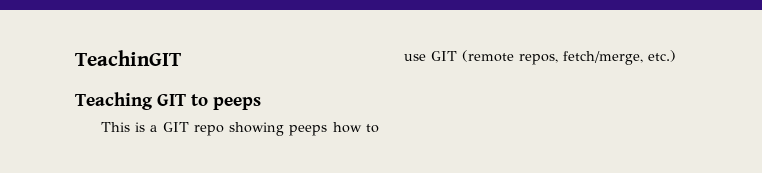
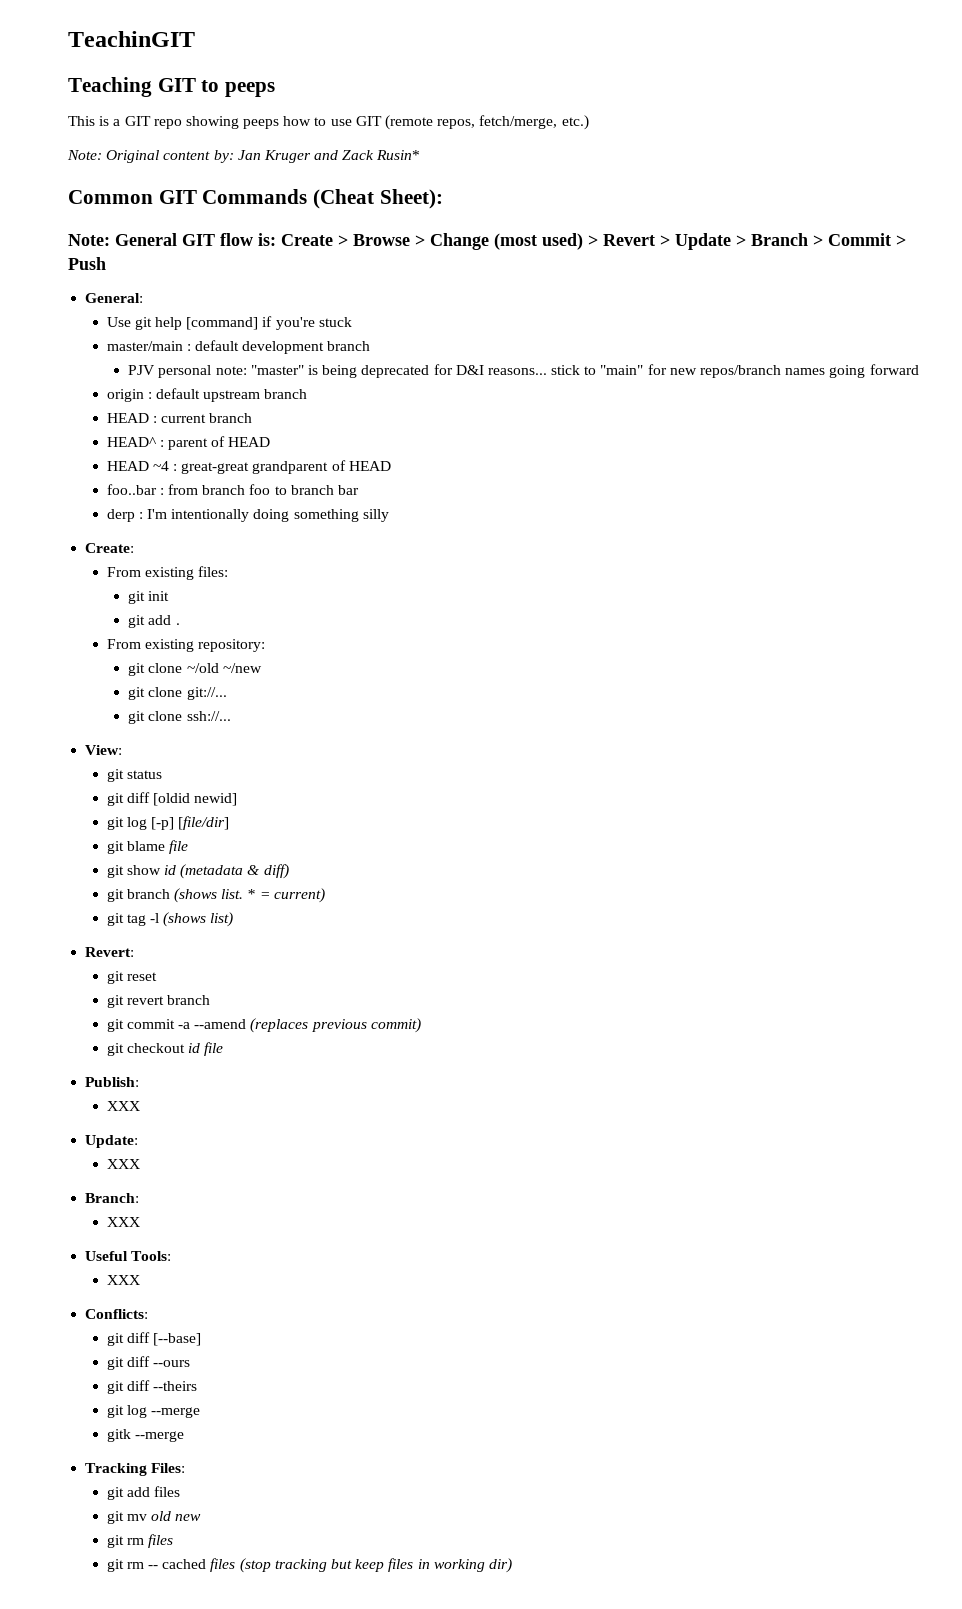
(676, 56) none -> [67,150,421,163] [68,189,443,209] [68,233,906,250] [68,257,106,270] [85,293,144,303] [106,316,352,330] [106,340,371,354] [128,364,919,378] [106,388,308,402] [106,413,253,423] [106,436,271,450] [106,460,391,474] [106,484,359,495] [106,509,389,522] [85,543,135,553] [106,566,229,580] [128,591,170,604] [128,615,180,628] [106,639,266,652] [128,663,262,676] [128,687,227,700] [128,711,231,724] [85,745,123,755] [106,769,162,782] [106,792,238,806] [106,816,230,830] [106,840,189,854] [106,864,289,879] [106,888,325,903] [106,912,234,927] [85,947,135,957] [106,971,157,984] [106,995,211,1008] [106,1018,421,1033] [106,1042,224,1056] [85,1077,140,1087] [106,1101,140,1111] [85,1135,139,1148] [106,1159,140,1169] [85,1193,140,1203] [106,1217,140,1227] [85,1251,172,1261] [106,1275,140,1285] [85,1309,149,1319] [106,1332,202,1346] [106,1356,191,1370] [106,1380,198,1394] [106,1405,201,1418] [106,1429,184,1442] [85,1463,186,1476] [106,1486,181,1500] [106,1511,202,1524] [106,1534,174,1548] [106,1558,512,1573] // Note: Original content by: Jan Kruger and Zack Rusin* // Common GIT Commands (Cheat Sheet): // Note: General GIT flow is: Create > Browse > Change (most used) > Revert > Update > Branch > Commit > Push // General: // Use git help [command] if you're stuck // master/main : default development branch // PJV personal note: "master" is being deprecated for D&I reasons... stick to "main" for new repos/branch names going forward // origin : default upstream branch // HEAD : current branch // HEAD^ : parent of HEAD // HEAD ~4 : great-great grandparent of HEAD // foo..bar : from branch foo to branch bar // derp : I'm intentionally doing something silly // Create: // From existing files: // git init // git add . // From existing repository: // git clone ~/old ~/new // git clone git://... // git clone ssh://... // View: // git status // git diff [oldid newid] // git log [-p] [file/dir] // git blame file // git show id (metadata & diff) // git branch (shows list. * = current) // git tag -l (shows list) // Revert: // git reset // git revert branch // git commit -a --amend (replaces previous commit) // git checkout id file // Publish: // XXX // Update: // XXX // Branch: // XXX // Useful Tools: // XXX // Conflicts: // git diff [--base] // git diff --ours // git diff --theirs // git log --merge // gitk --merge // Tracking Files: // git add files // git mv old new // git rm files // git rm -- cached files (stop tracking but keep files in working dir)

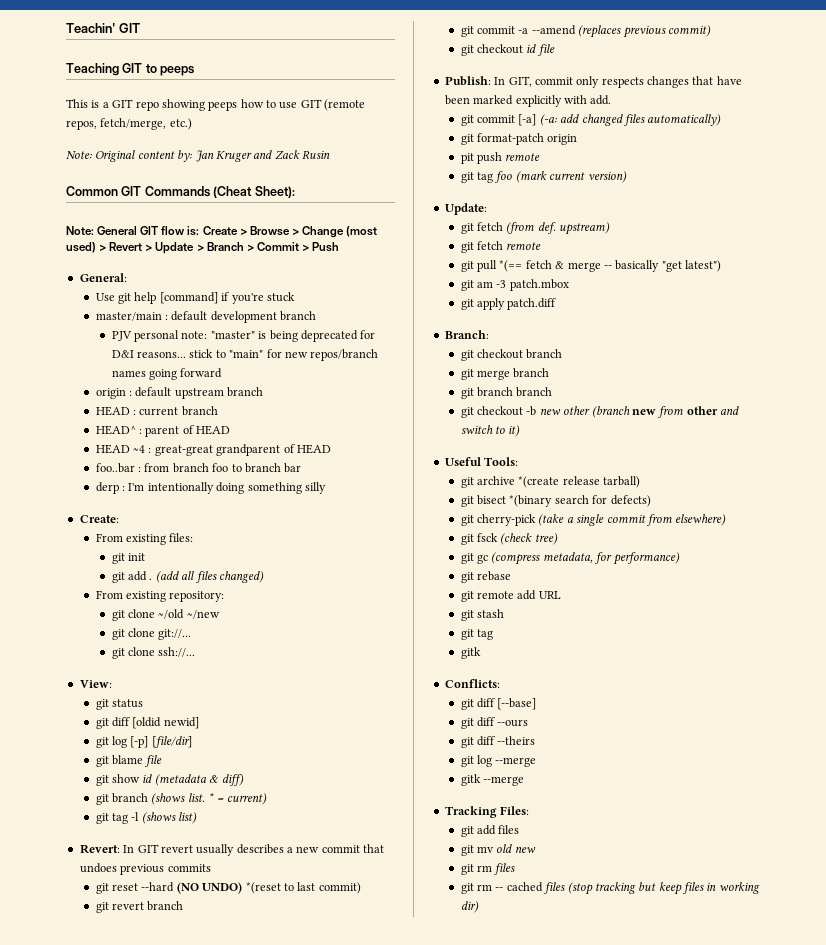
[68,31,195,47] TeachinGIT -> [66,23,140,33] Teachin' GIT
[376,150,421,160] Rusin* -> [302,150,330,159] Rusin
(180, 624) none -> [155,571,264,583] (add all files changed)
[106,971,157,984] // git reset -> [123,844,385,856] [79,863,211,875] [95,882,361,894] In GIT revert usually describes a new commit that undoes previous commits // git reset --hard (NO UNDO) *(reset to last commit)
[106,1101,140,1111] [85,1135,139,1148] [106,1159,140,1169] [85,1193,140,1203] [106,1217,140,1227] [85,1251,172,1261] [106,1275,140,1285] // XXX // Update: // XXX // Branch: // XXX // Useful Tools: // XXX -> [494,76,742,88] [444,95,612,107] [460,114,722,126] [460,133,578,145] [460,152,541,164] [460,171,627,183] [444,203,487,215] [460,222,611,235] [460,241,542,253] [460,260,722,272] [460,279,569,291] [460,298,557,310] [444,330,489,339] [460,349,563,361] [460,368,550,380] [460,387,553,399] [460,406,740,418] [460,425,521,437] [444,457,519,466] [460,476,641,488] [460,495,651,507] [460,514,727,526] [460,533,558,545] [460,552,680,565] [460,571,512,583] [460,590,561,602] [460,609,505,621] [460,629,494,640] [460,647,481,659] In GIT, commit only respects changes that have been marked explicitly with add. // git commit [-a] (-a: add changed files automatically) // git format-patch origin // pit push remote // git tag foo (mark current version) // Update: // git fetch (from def. upstream) // git fetch remote // git pull *(== fetch & merge -- basically "get latest") // git am -3 patch.mbox // git apply patch.diff // Branch: // git checkout branch // git merge branch // git branch branch // git checkout -b new other (branch new from other and switch to it) // Useful Tools: // git archive *(create release tarball) // git bisect *(binary search for defects) // git cherry-pick (take a single commit from elsewhere) // git fsck (check tree) // git gc (compress metadata, for performance) // git rebase // git remote add URL // git stash // git tag // gitk

